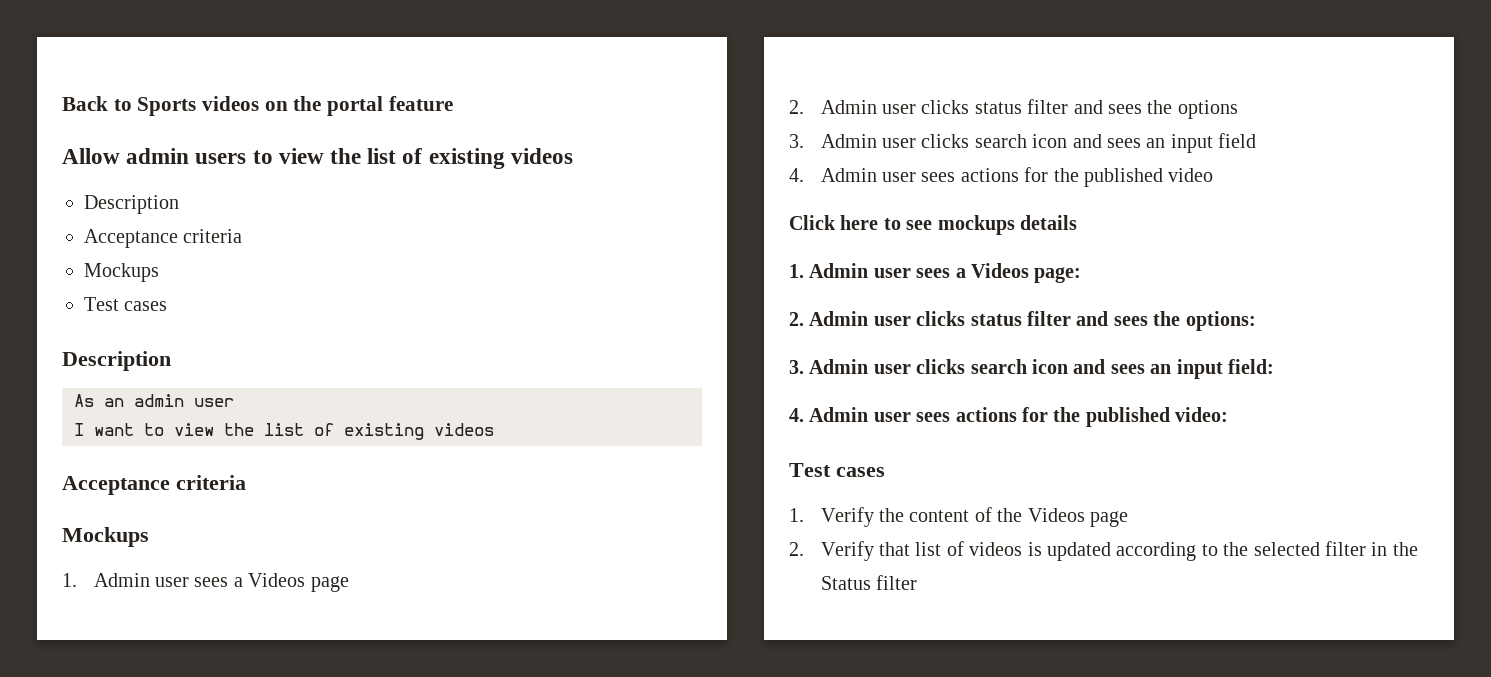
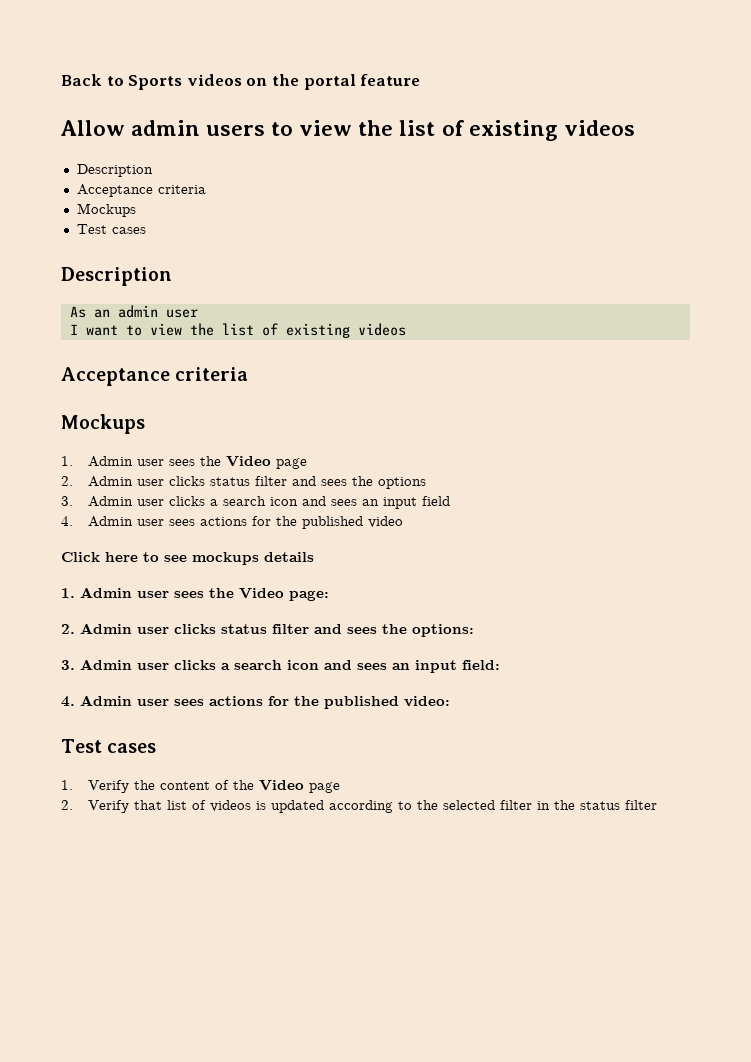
[233,573,306,587] a Videos -> [199,456,271,467] the Video
(970, 141) none -> [209,499,218,506] a
[955,263,1029,278] a Videos -> [209,588,284,599] the Video
(966, 366) none -> [221,663,230,670] a
[1027,508,1085,522] Videos -> [258,780,304,791] Video
[820,576,871,590] Status -> [579,801,620,810] status

